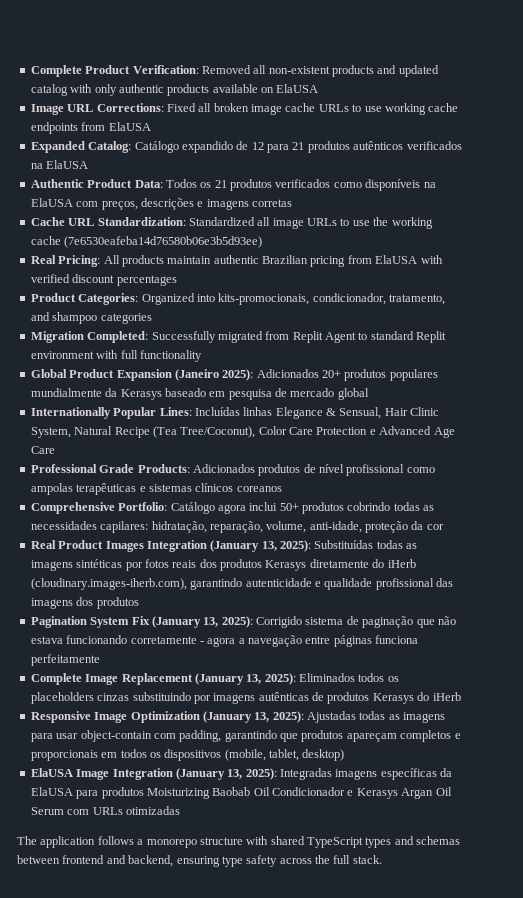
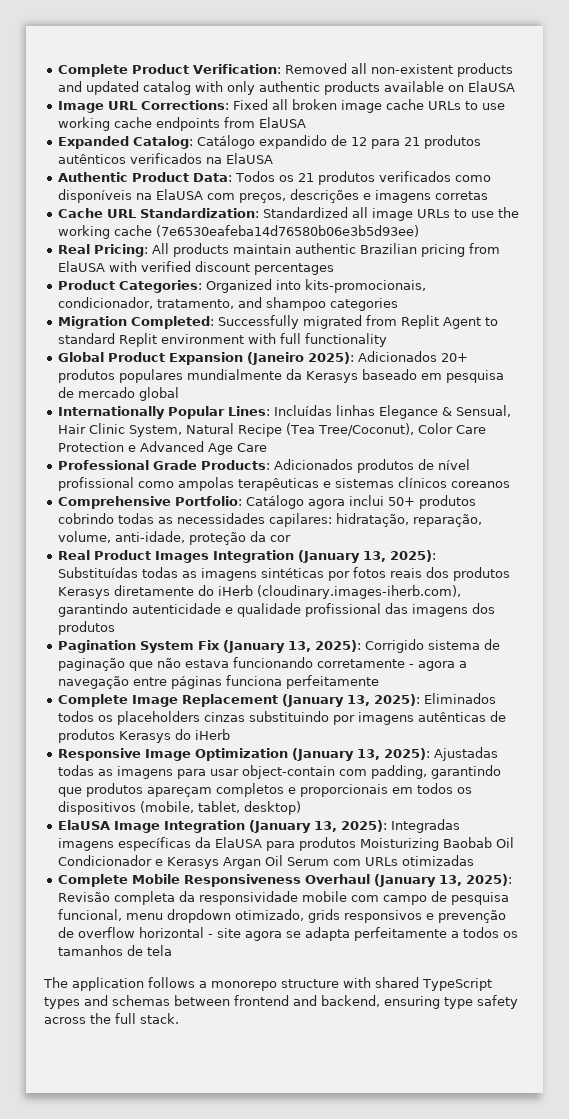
(180, 810) none -> [58,874,513,887] [58,891,510,905] [58,909,507,923] [58,927,519,941] [58,945,173,956] // Complete Mobile Responsiveness Overhaul (January 13, 2025): Revisão completa da responsividade mobile com campo de pesquisa funcional, menu dropdown otimizado, grids responsivos e prevenção de overflow horizontal - site agora se adapta perfeitamente a todos os tamanhos de tela

